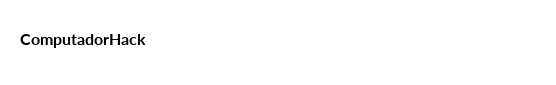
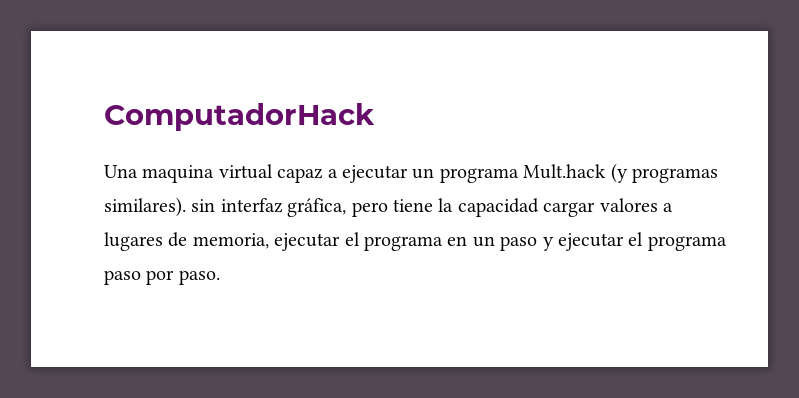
(146, 41) none -> [104,163,718,183] [104,197,673,217] [104,232,727,251] [104,270,220,285] // Una maquina virtual capaz a ejecutar un programa Mult.hack (y programas similares). sin interfaz gráfica, pero tiene la capacidad cargar valores a lugares de memoria, ejecutar el programa en un paso y ejecutar el programa paso por paso.

